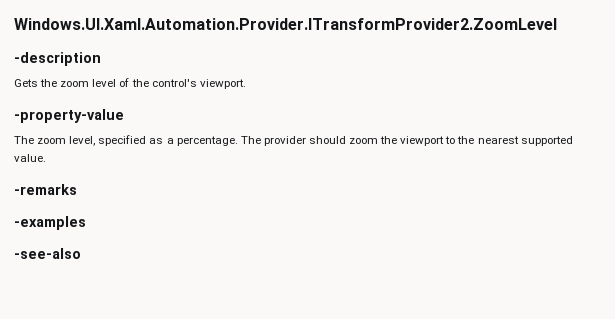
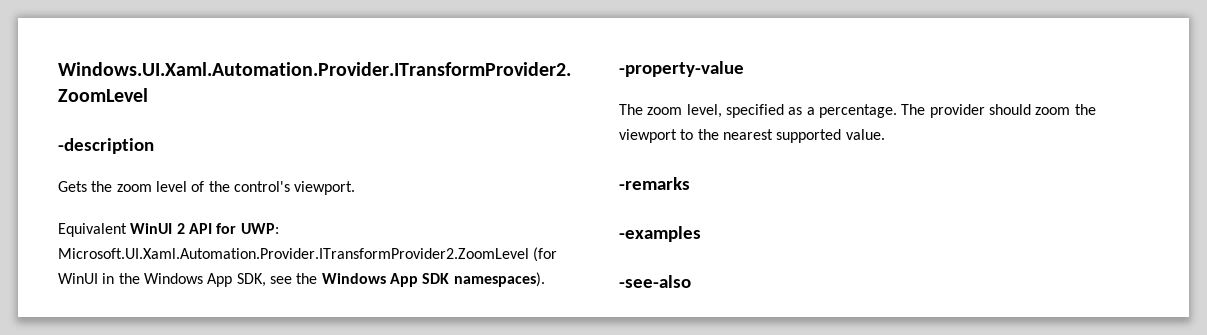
(246, 84) none -> [58,223,279,237] [58,247,558,262] [58,272,545,287] // Equivalent WinUI 2 API for UWP: Microsoft.UI.Xaml.Automation.Provider.ITransformProvider2.ZoomLevel (for WinUI in the Windows App SDK, see the Windows App SDK namespaces).

